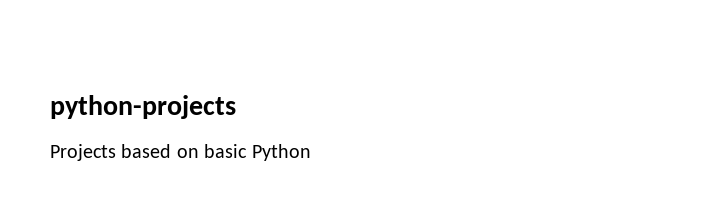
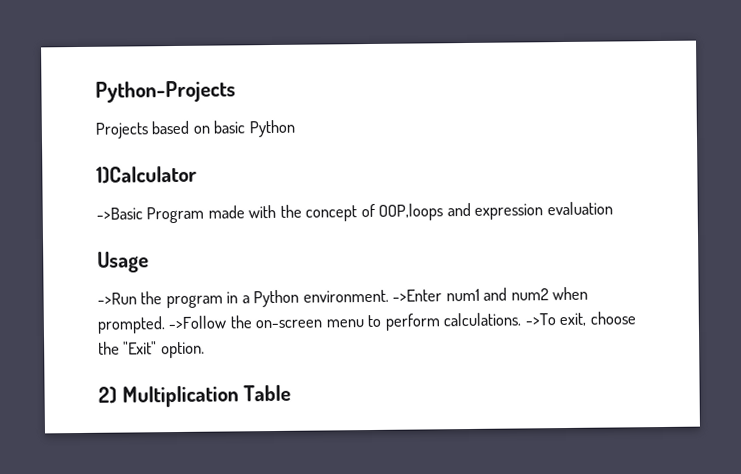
[50,95,236,119] python-projects -> [95,80,236,103] Python-Projects
(311, 152) none -> [96,165,197,184] [96,201,613,224] [97,251,149,273] [97,286,589,309] [97,311,636,334] [98,341,205,359] [98,384,292,408] // 1)Calculator // ->Basic Program made with the concept of OOP,loops and expression evaluation // Usage // ->Run the program in a Python environment. ->Enter num1 and num2 when prompted. ->Follow the on-screen menu to perform calculations. ->To exit, choose the "Exit" option. // 2) Multiplication Table

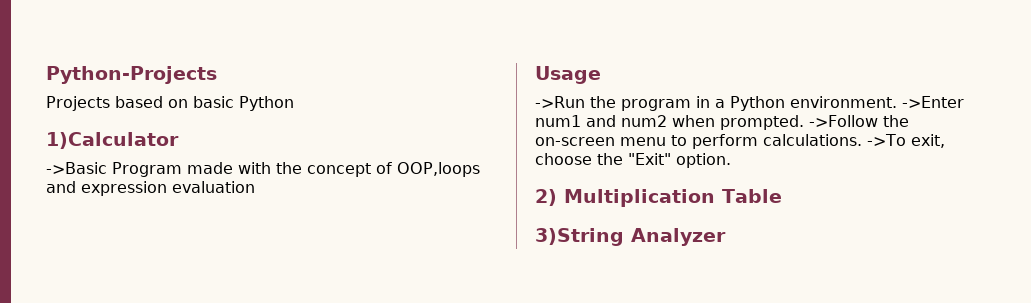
(292, 393) none -> [535,228,726,246] // 3)String Analyzer

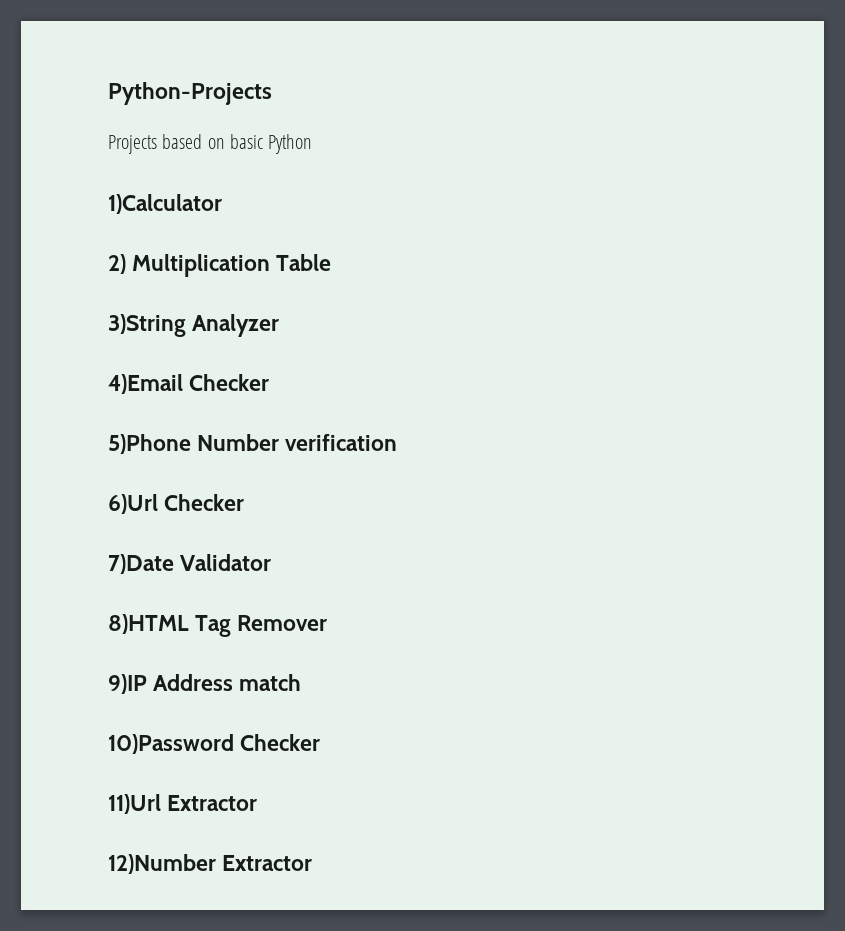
[46,162,480,177] [46,181,255,196] [535,66,601,84] [535,96,964,111] [535,115,909,130] [535,134,945,149] [535,153,731,168] // ->Basic Program made with the concept of OOP,loops and expression evaluation // Usage // ->Run the program in a Python environment. ->Enter num1 and num2 when prompted. ->Follow the on-screen menu to perform calculations. ->To exit, choose the "Exit" option. -> (222, 204) none
(726, 237) none -> [108,374,270,394] [108,434,398,454] [108,494,245,514] [108,554,272,574] [108,614,328,637] [108,674,302,694] [108,734,321,754] [108,794,258,814] [108,854,313,874] // 4)Email Checker // 5)Phone Number verification // 6)Url Checker // 7)Date Validator // 8)HTML Tag Remover // 9)IP Address match // 10)Password Checker // 11)Url Extractor // 12)Number Extractor

